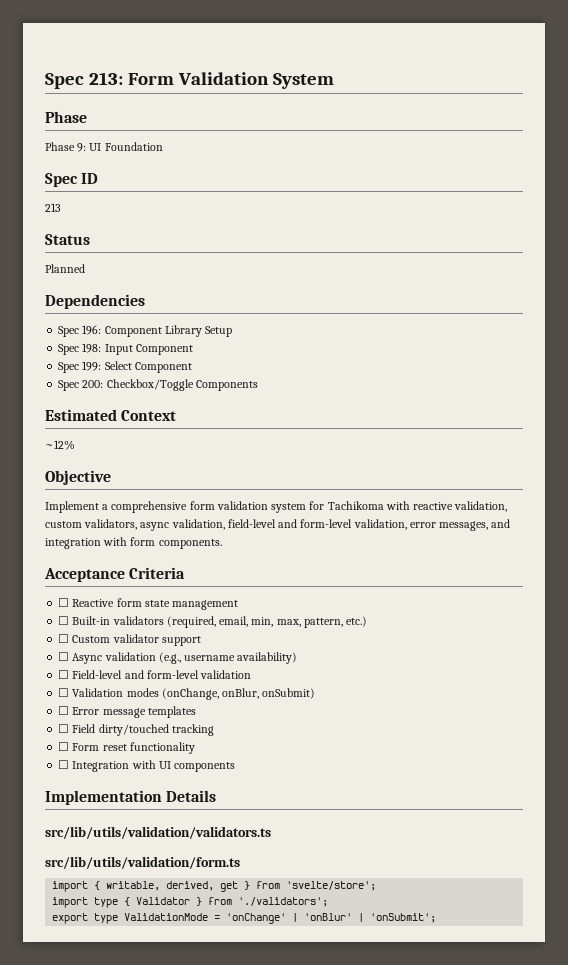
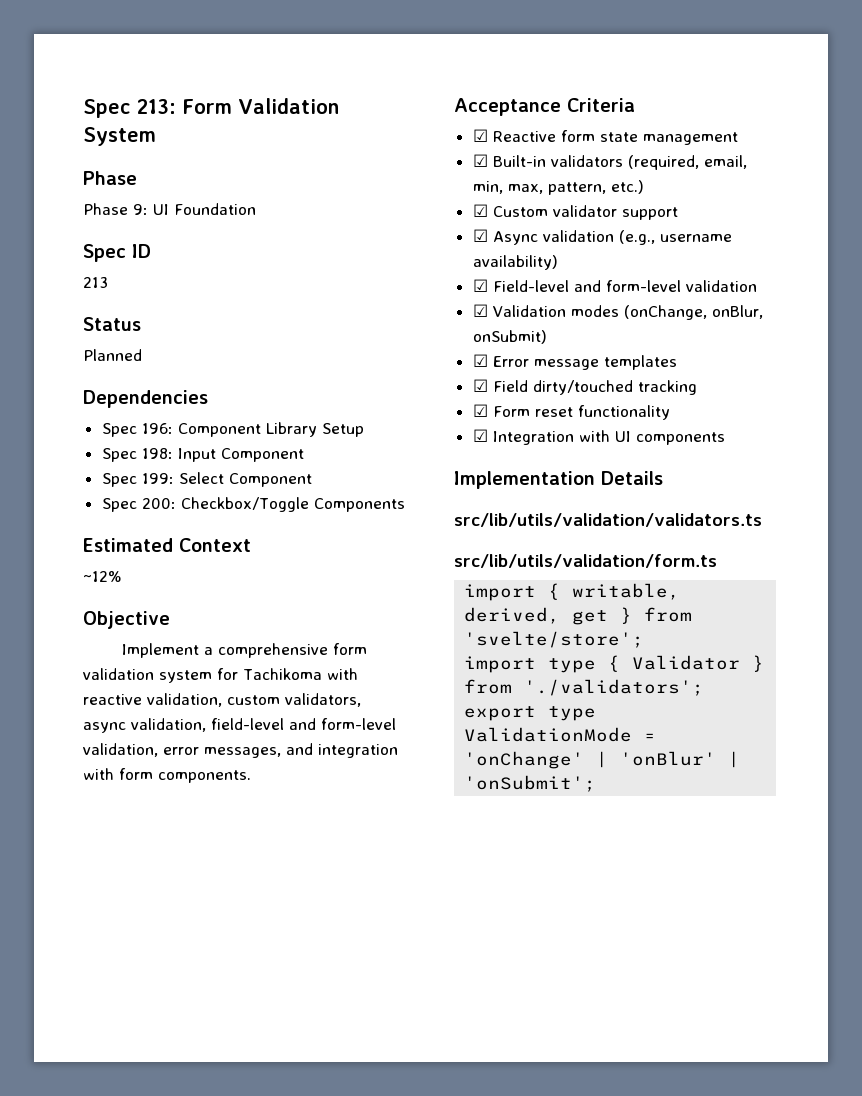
[58,598,70,607] ☐ -> [472,129,488,142] ☑
[58,616,70,625] ☐ -> [472,154,488,167] ☑
[58,634,70,643] ☐ -> [472,204,488,217] ☑
[58,652,70,661] ☐ -> [472,229,488,242] ☑
[58,670,70,679] ☐ -> [472,279,488,292] ☑
[58,688,70,697] ☐ -> [472,304,488,317] ☑
[58,706,70,715] ☐ -> [472,354,488,367] ☑
[58,724,70,733] ☐ -> [472,379,488,392] ☑
[58,742,70,751] ☐ -> [472,404,488,417] ☑
[58,760,70,769] ☐ -> [472,429,488,442] ☑

